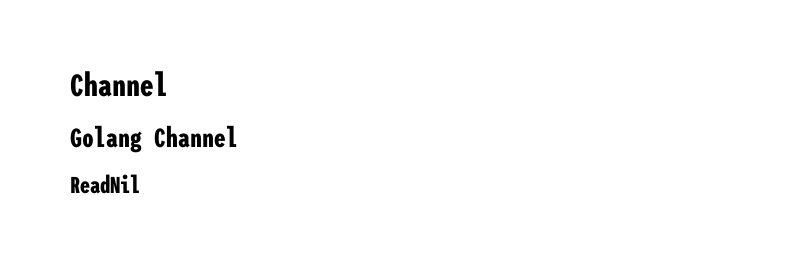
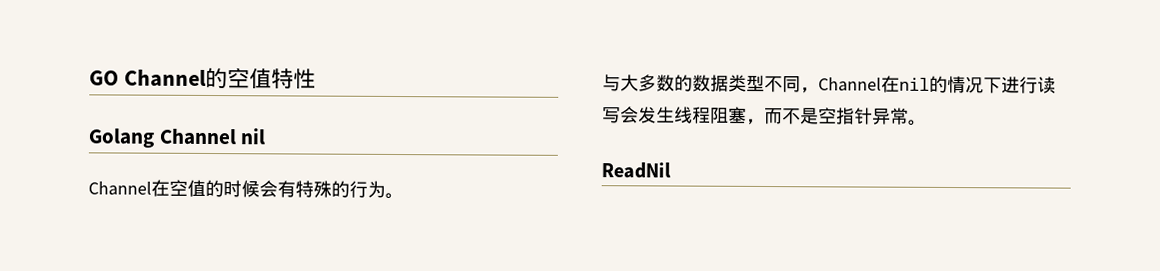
[70,71,168,97] Channel -> [89,67,316,89] GO Channel的空值特性
(238, 136) none -> [240,128,267,145] [88,179,404,200] [602,74,1056,94] [602,106,927,126] nil // Channel在空值的时候会有特殊的行为。 // 与大多数的数据类型不同，Channel在nil的情况下进行读写会发生线程阻塞，而不是空指针异常。

